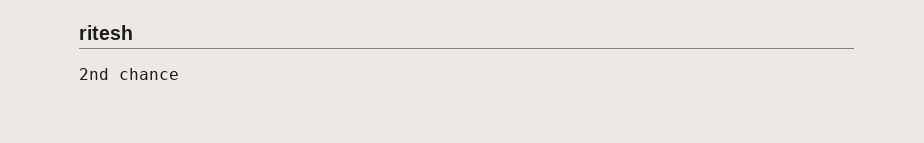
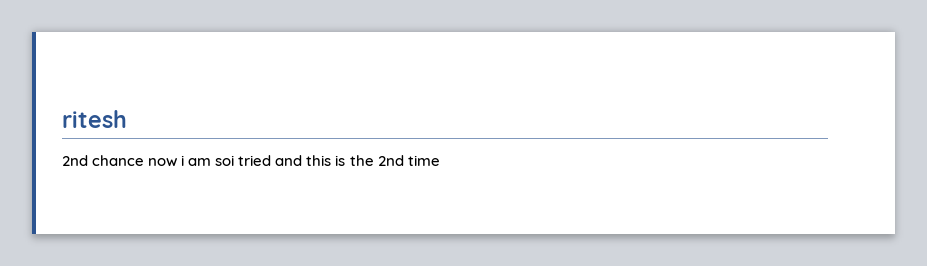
(179, 74) none -> [148,155,440,167] now i am soi tried and this is the 2nd time

